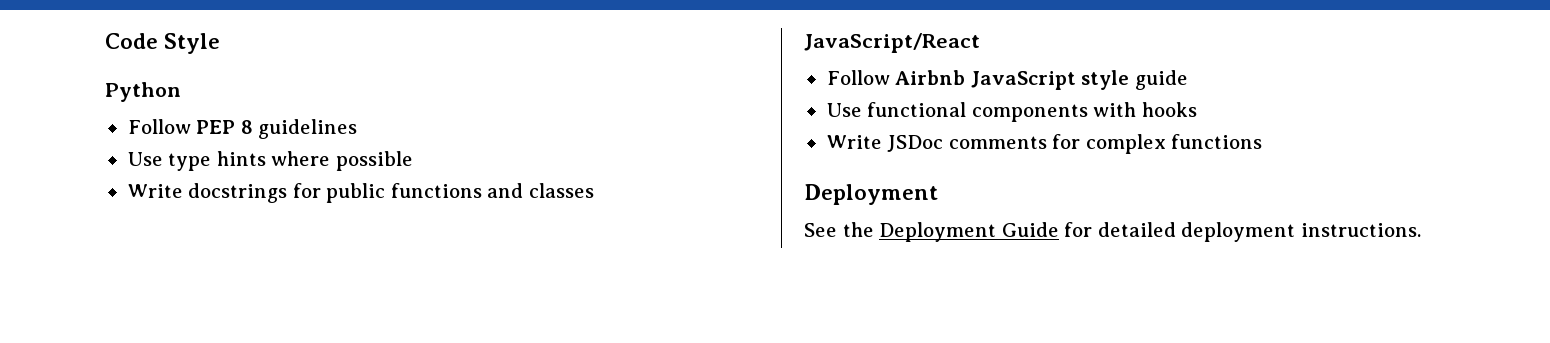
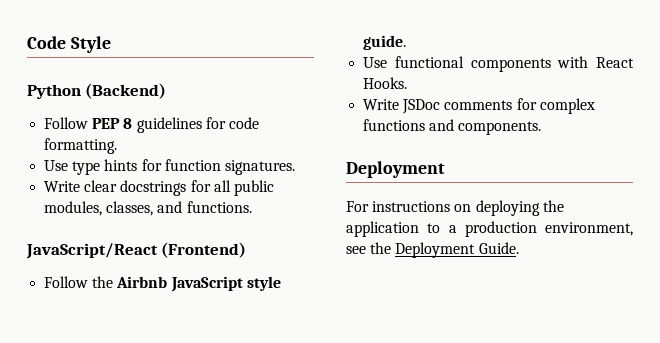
(181, 92) none -> [85,83,167,99] (Backend)
(358, 129) none -> [205,117,259,129] [44,138,118,154] for code formatting.
[271,151,413,171] [127,184,183,198] where possible // Write -> [141,159,295,175] [44,180,118,192] for function signatures. // Write clear
[326,183,594,203] public functions and classes -> [213,180,274,196] [44,201,252,216] all public modules, classes, and functions.
[826,70,890,85] // Follow -> [161,242,247,258] [44,276,114,288] (Frontend) // Follow the
[1134,70,1188,90] guide -> [363,35,407,50] guide.
[1141,102,1197,117] hooks -> [596,57,634,68] [363,77,408,89] React Hooks.
(1263, 141) none -> [429,119,542,135] and components.
[804,222,1421,242] See the Deployment Guide for detailed deployment instructions. -> [346,200,564,216] [346,221,633,237] [346,242,519,258] For instructions on deploying the application to a production environment, see the Deployment Guide.

